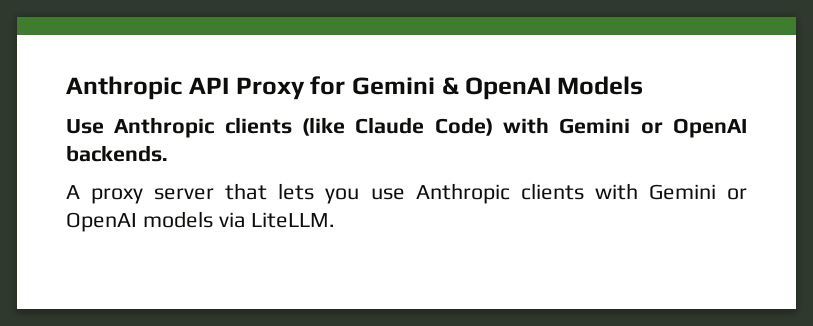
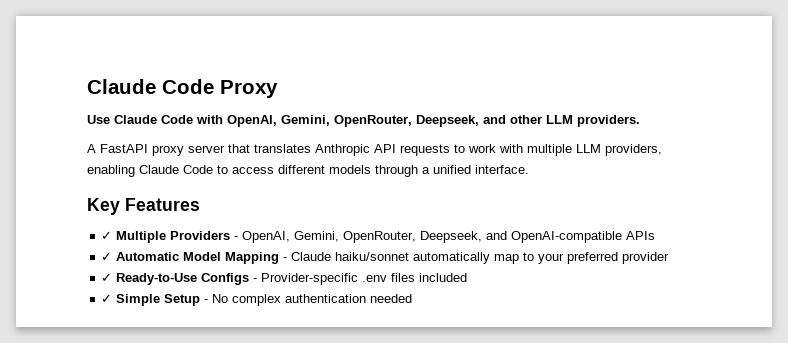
[66,76,229,100] Anthropic API -> [87,79,214,94] Claude Code
[310,76,644,100] [66,117,747,138] [66,145,168,162] for Gemini & OpenAI Models // Use Anthropic clients (like Claude Code) with Gemini or OpenAI backends. -> [87,115,640,127] // Use Claude Code with OpenAI, Gemini, OpenRouter, Deepseek, and other LLM providers.
(80, 192) none -> [100,144,148,153] FastAPI
[278,183,747,204] [66,211,336,232] lets you use Anthropic clients with Gemini or OpenAI models via LiteLLM. -> [254,144,662,156] [87,165,529,177] [87,198,200,215] [101,231,656,243] [101,252,670,264] [101,273,468,285] [101,294,413,306] translates Anthropic API requests to work with multiple LLM providers, enabling Claude Code to access different models through a unified interface. // Key Features // ✓ Multiple Providers - OpenAI, Gemini, OpenRouter, Deepseek, and OpenAI-compatible APIs // ✓ Automatic Model Mapping - Claude haiku/sonnet automatically map to your preferred provider // ✓ Ready-to-Use Configs - Provider-specific .env files included // ✓ Simple Setup - No complex authentication needed

